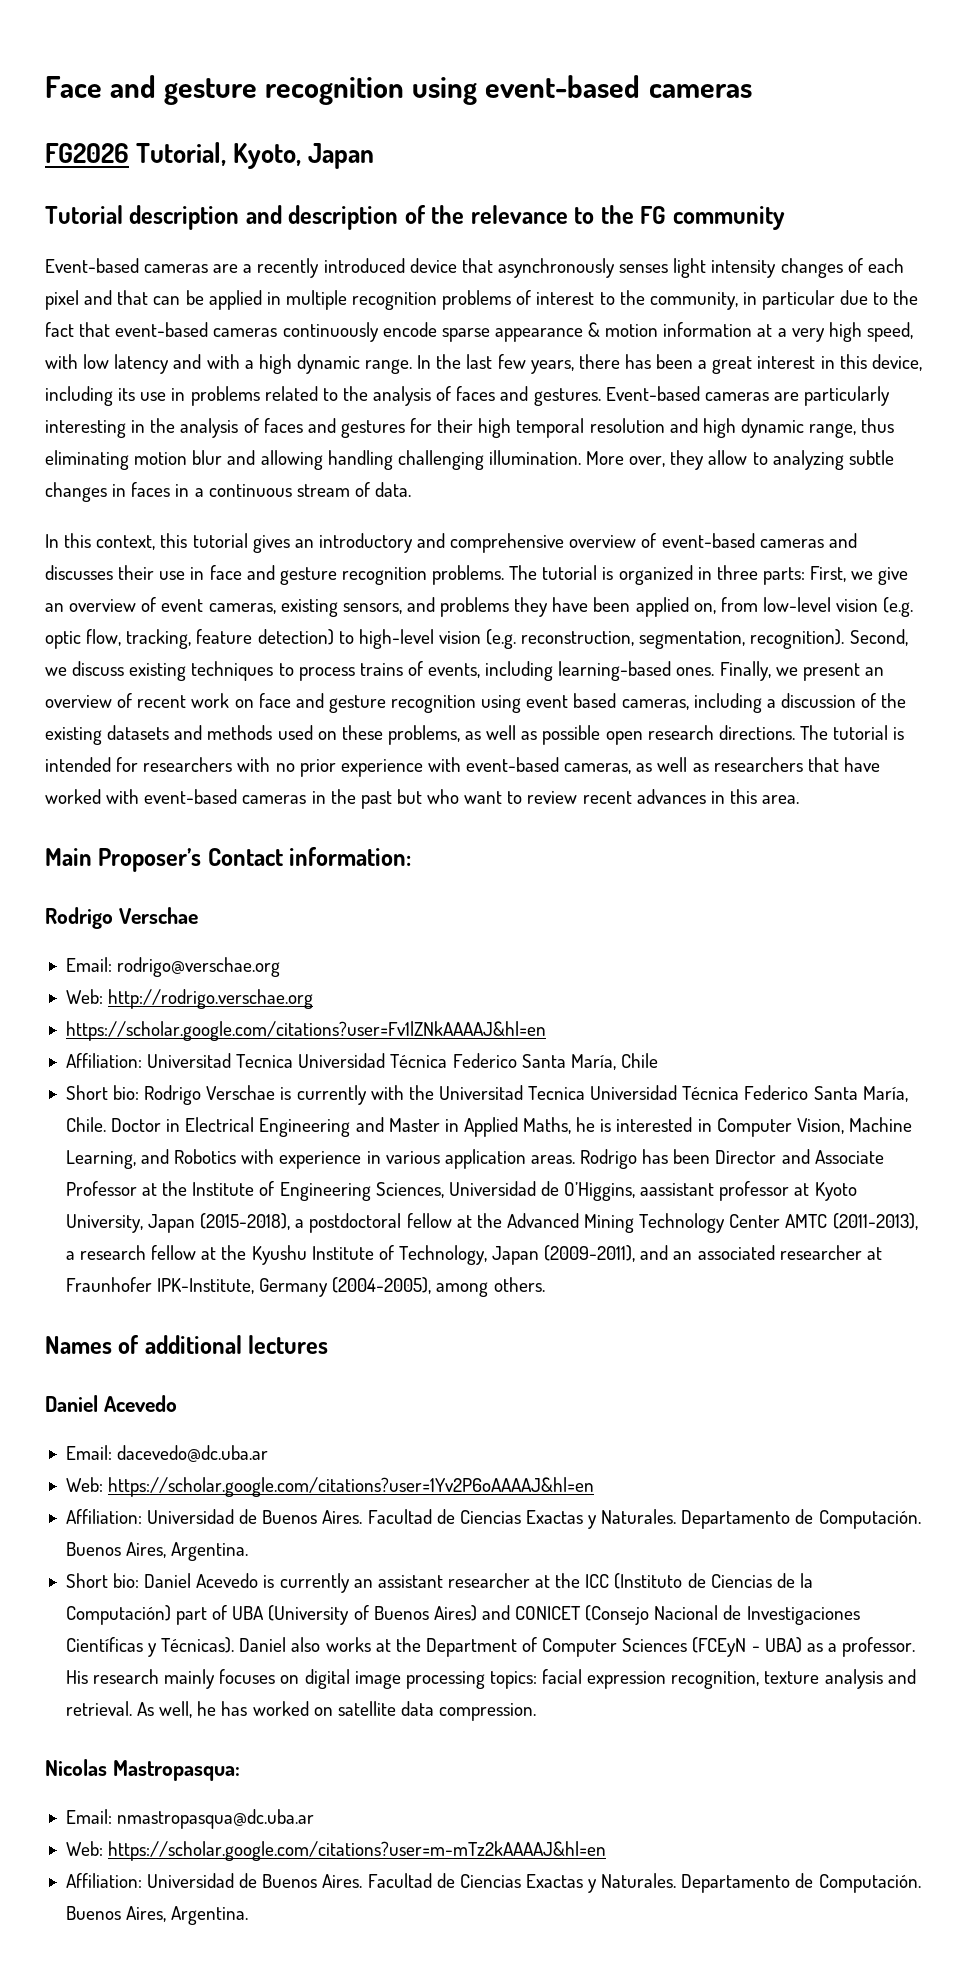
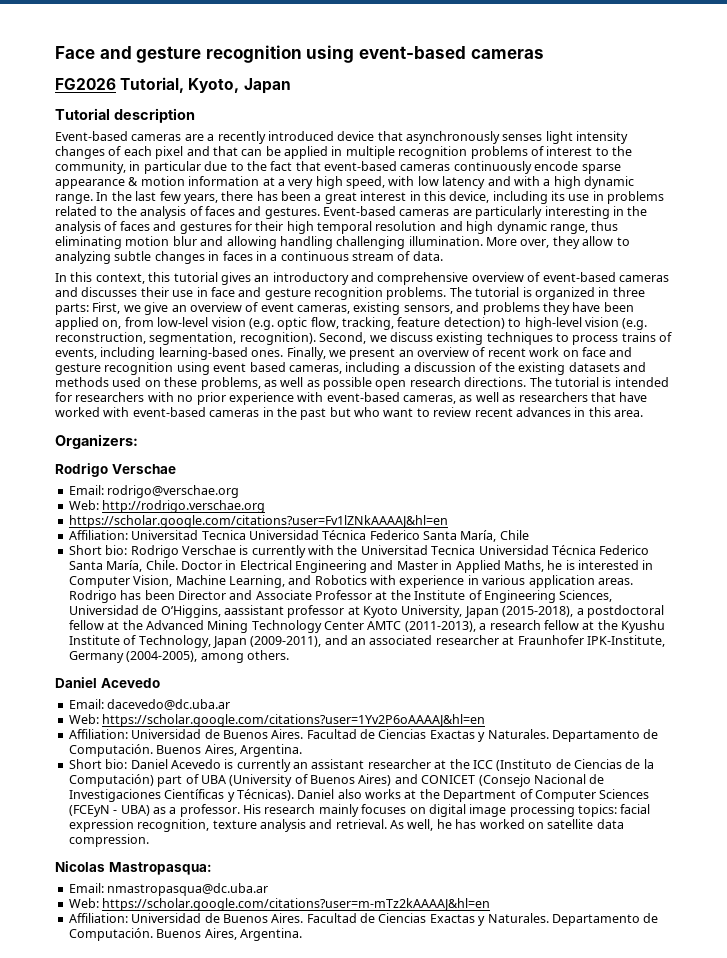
[245,205,785,230] and description of the relevance to the FG community -> (195, 115) none
[45,847,412,872] Main Proposer’s Contact information: -> [55,434,138,449] Organizers:
[45,1335,329,1354] // Names of additional lectures -> (289, 655) none

